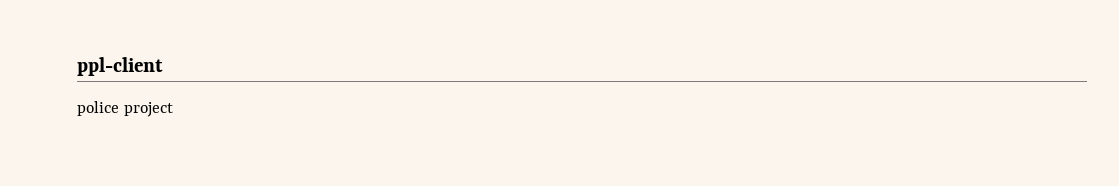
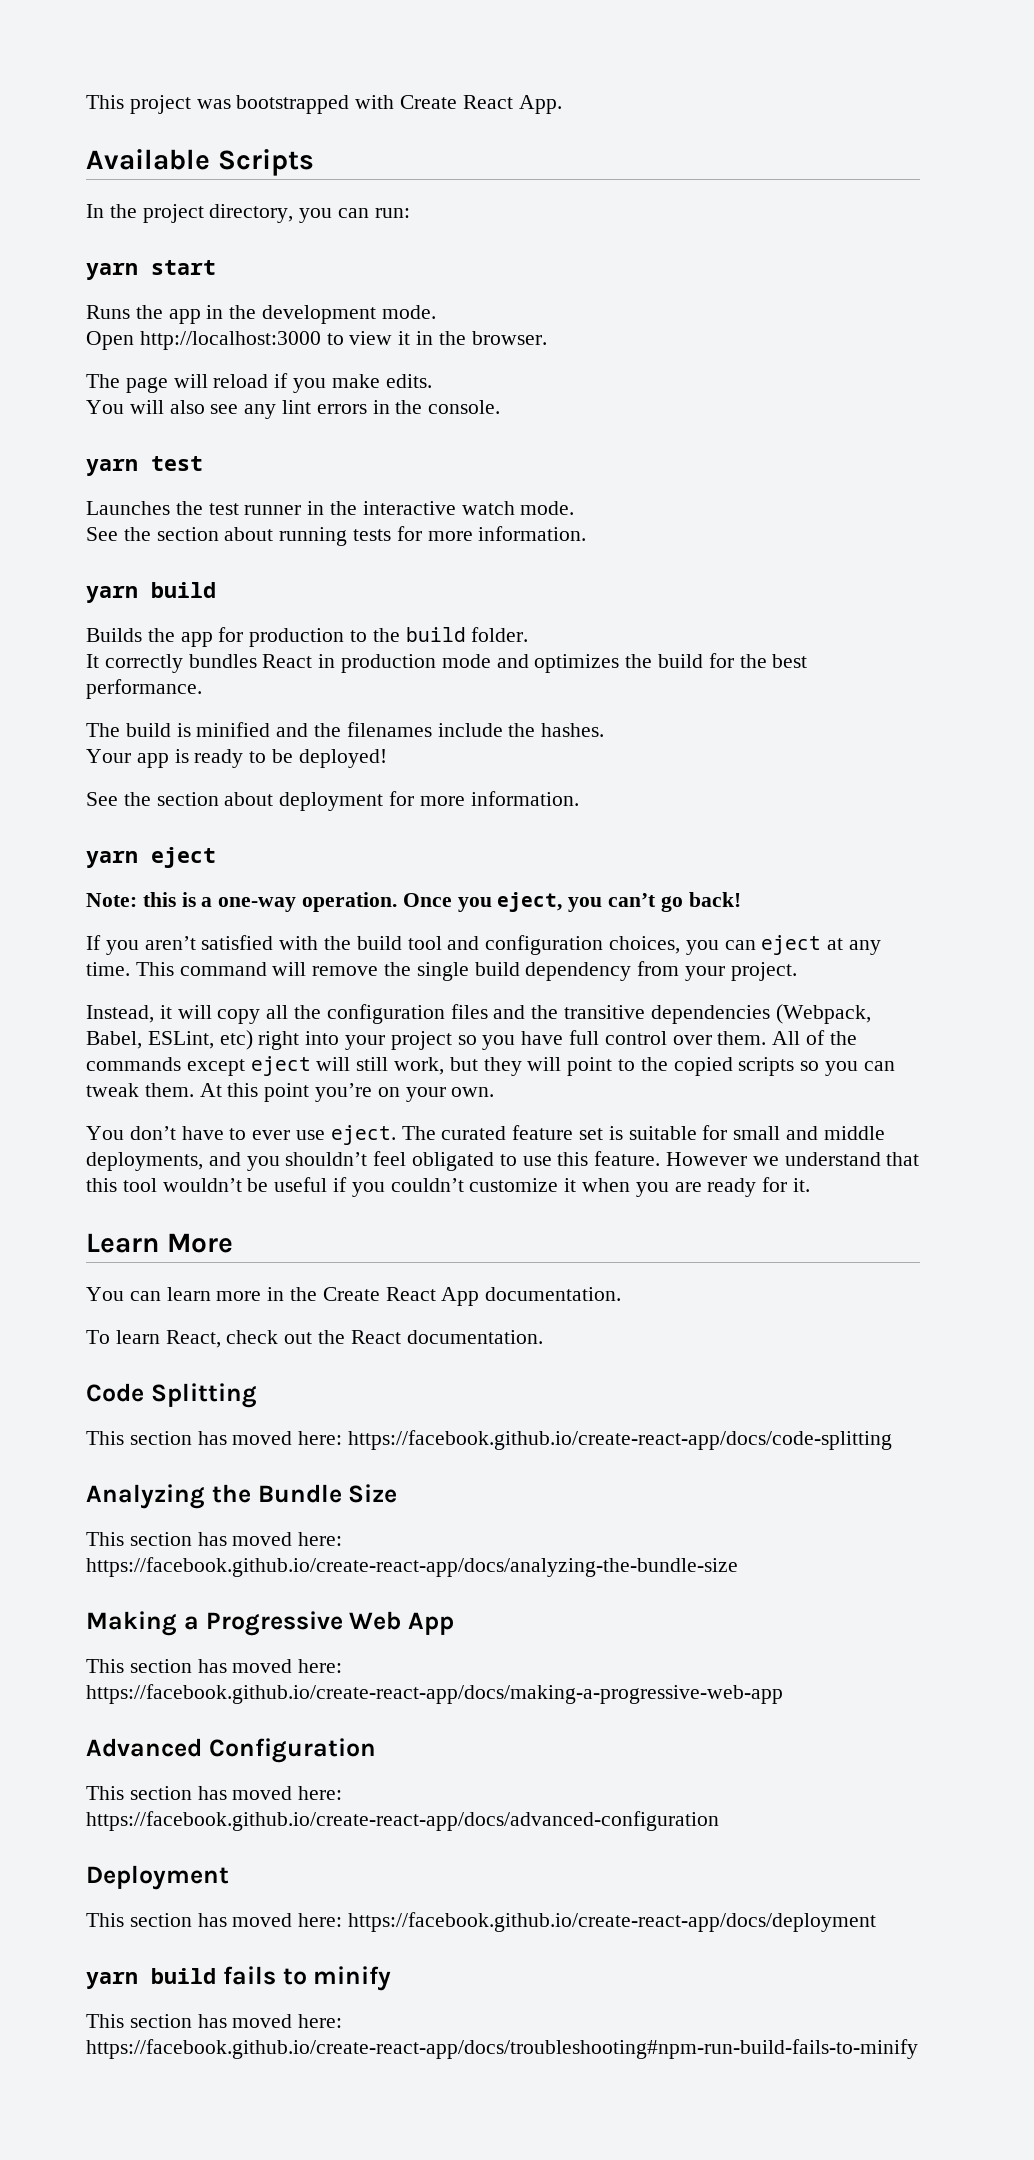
[77,57,163,76] [77,101,173,117] ppl-client // police project -> [86,95,562,114] [86,149,314,176] [86,204,410,223] [86,260,216,280] [86,305,436,324] [86,331,547,350] [86,373,432,393] [86,400,501,419] [86,456,203,476] [86,501,575,515] [86,526,587,546] [86,582,216,603] [86,627,529,647] [86,653,808,673] [86,679,202,699] [86,722,605,737] [86,749,387,768] [86,791,579,811] [86,847,216,868] [86,892,741,912] [86,935,882,955] [86,961,797,981] [86,1004,871,1024] [86,1030,857,1050] [86,1056,895,1076] [86,1083,495,1102] [86,1125,885,1145] [86,1151,920,1171] [86,1177,811,1197] [86,1233,233,1253] [86,1287,622,1306] [86,1330,543,1348] [86,1383,257,1408] [86,1430,893,1450] [86,1484,398,1509] [86,1532,343,1546] [86,1557,738,1577] [86,1611,454,1636] [86,1659,343,1673] [86,1684,783,1704] [86,1738,376,1763] [86,1786,343,1800] [86,1811,719,1831] [86,1865,229,1890] [86,1912,877,1932] [86,1966,392,1991] [86,2014,343,2028] [86,2039,918,2059] This project was bootstrapped with Create React App. // Available Scripts // In the project directory, you can run: // yarn start // Runs the app in the development mode. // Open http://localhost:3000 to view it in the browser. // The page will reload if you make edits. // You will also see any lint errors in the console. // yarn test // Launches the test runner in the interactive watch mode. // See the section about running tests for more information. // yarn build // Builds the app for production to the build folder. // It correctly bundles React in production mode and optimizes the build for the best performance. // The build is minified and the filenames include the hashes. // Your app is ready to be deployed! // See the section about deployment for more information. // yarn eject // Note: this is a one-way operation. Once you eject, you can’t go back! // If you aren’t satisfied with the build tool and configuration choices, you can eject at any time. This command will remove the single build dependency from your project. // Instead, it will copy all the configuration files and the transitive dependencies (Webpack, Babel, ESLint, etc) right into your project so you have full control over them. All of the commands except eject will still work, but they will point to the copied scripts so you can tweak them. At this point you’re on your own. // You don’t have to ever use eject. The curated feature set is suitable for small and middle deployments, and you shouldn’t feel obligated to use this feature. However we understand that this tool wouldn’t be useful if you couldn’t customize it when you are ready for it. // Learn More // You can learn more in the Create React App documentation. // To learn React, check out the React documentation. // Code Splitting // This section has moved here: https://facebook.github.io/create-react-app/docs/code-splitting // Analyzing the Bundle Size // This section has moved here: https://facebook.github.io/create-react-app/docs/analyzing-the-bundle-size // Making a Progressive Web App // This section has moved here: https://facebook.github.io/create-react-app/docs/making-a-progressive-web-app // Advanced Configuration // This section has moved here: https://facebook.github.io/create-react-app/docs/advanced-configuration // Deployment // This section has moved here: https://facebook.github.io/create-react-app/docs/deployment // yarn build fails to minify // This section has moved here: https://facebook.github.io/create-react-app/docs/troubleshooting#npm-run-build-fails-to-minify

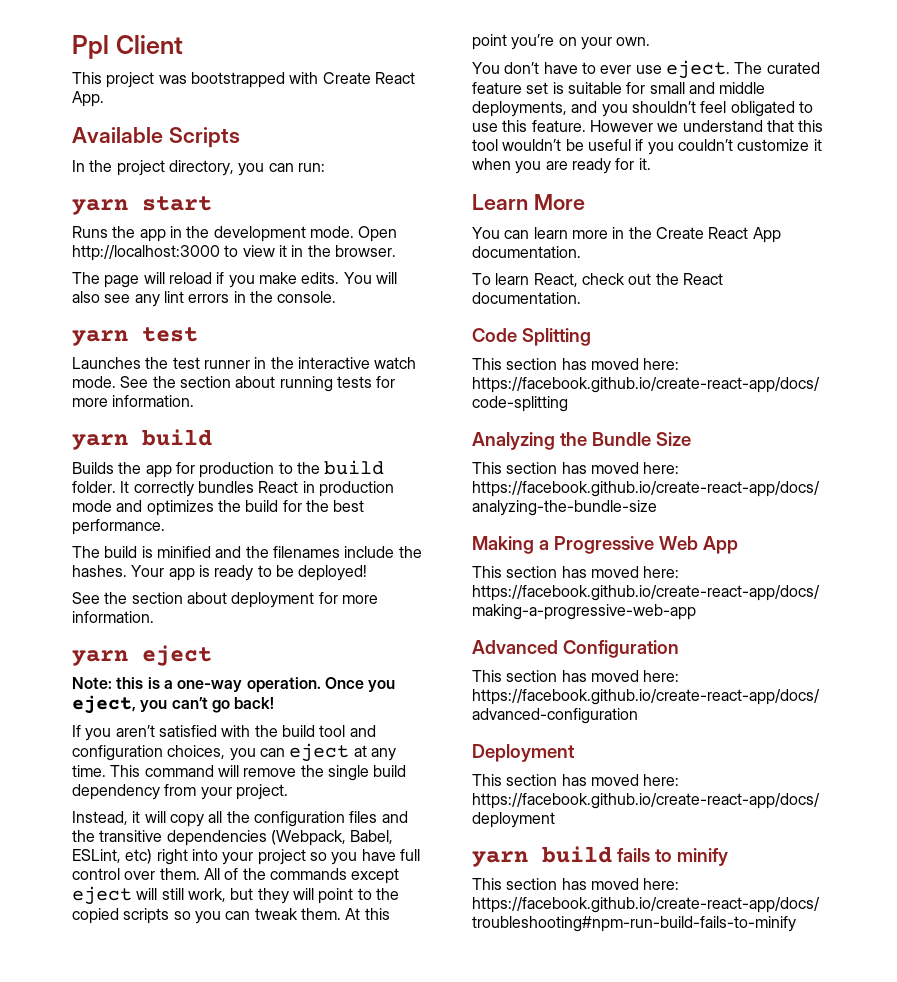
(86, 102) none -> [72,35,183,59] Ppl Client //
(436, 312) // -> (354, 232) none
(432, 381) // -> (340, 278) none
(575, 508) // -> (116, 382) none
(529, 634) // -> (116, 487) none
(605, 730) // -> (127, 571) none

